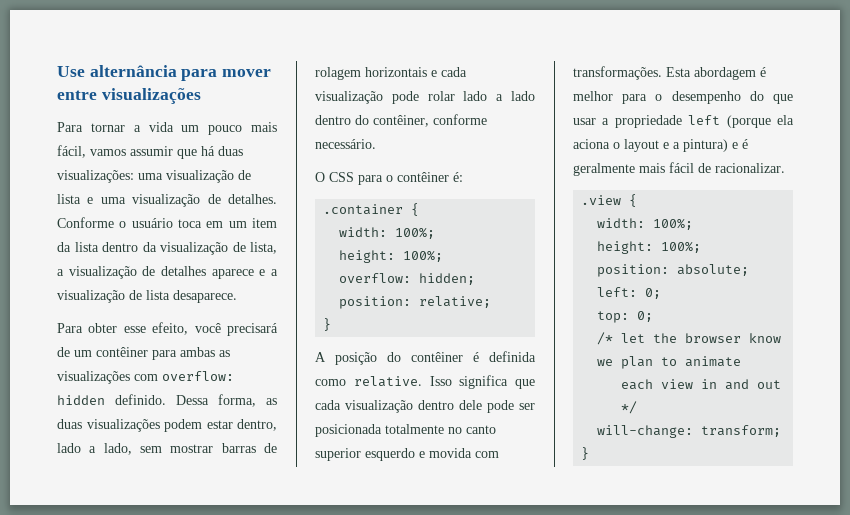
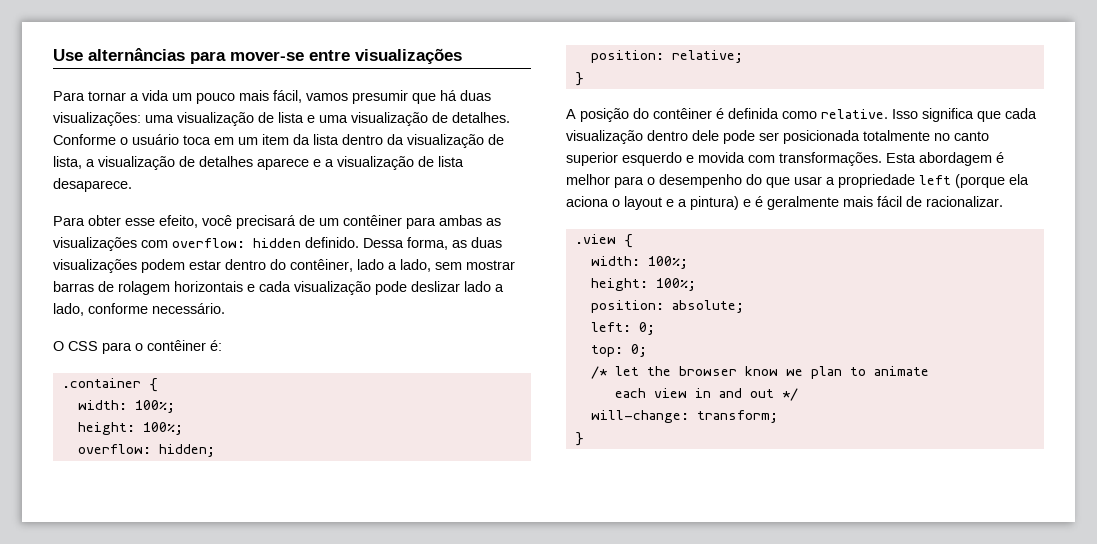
[89,65,272,81] alternância para mover -> [88,48,304,64] alternâncias para mover-se
[130,146,173,156] assumir -> [352,90,408,104] presumir
[237,419,277,431] dentro, -> [225,259,353,272] dentro do contêiner,
[427,91,535,101] [315,115,429,127] rolar lado a lado dentro do contêiner, -> [411,281,504,292] [53,303,84,316] deslizar lado a lado,

